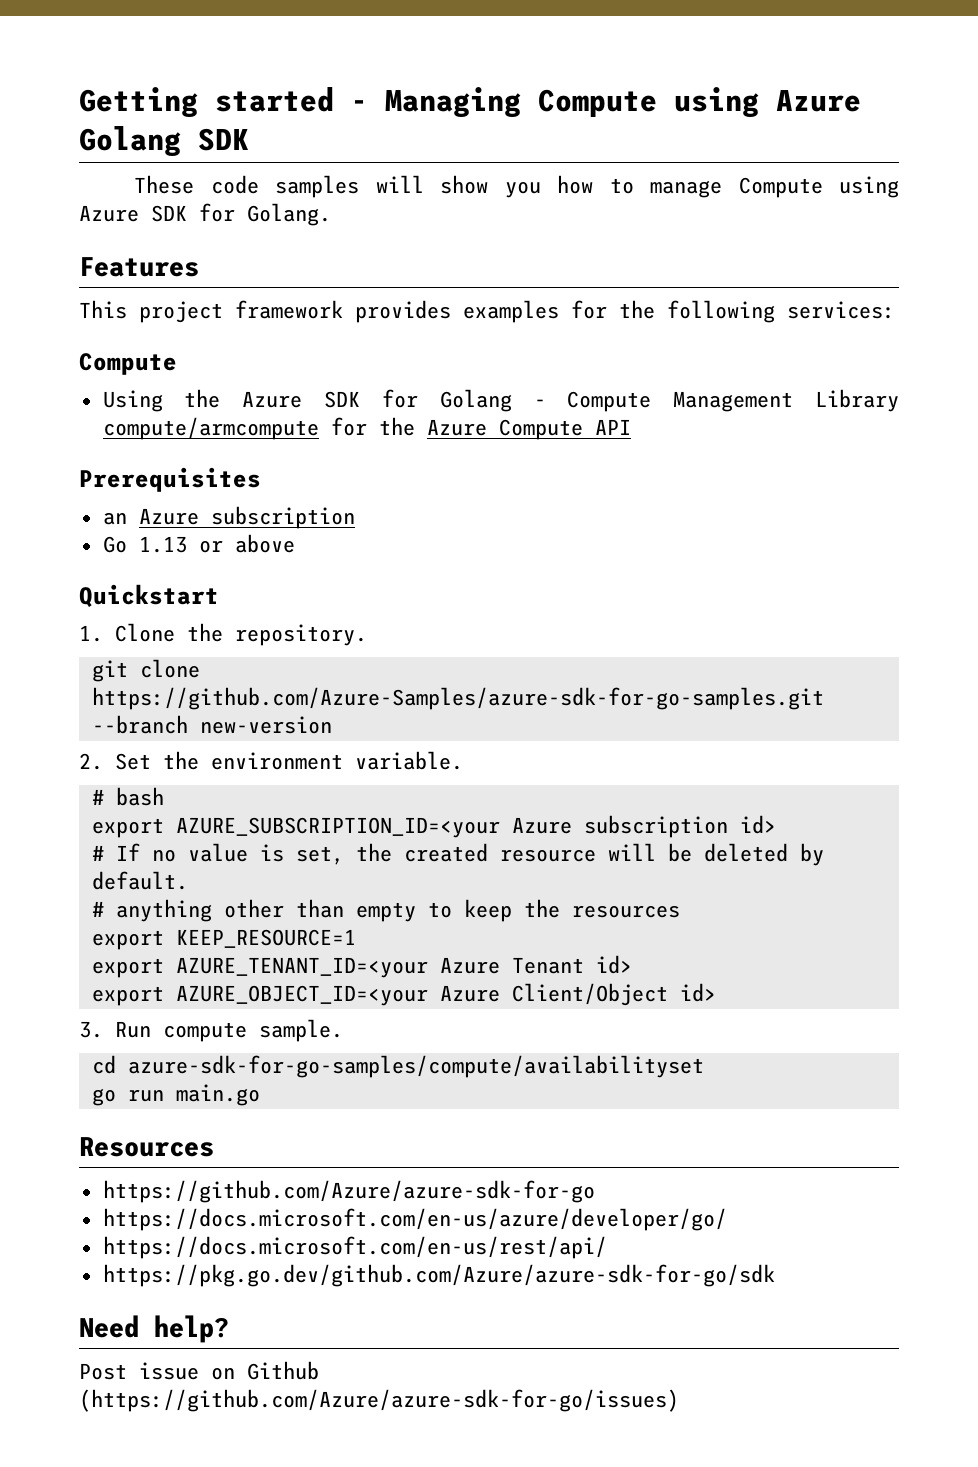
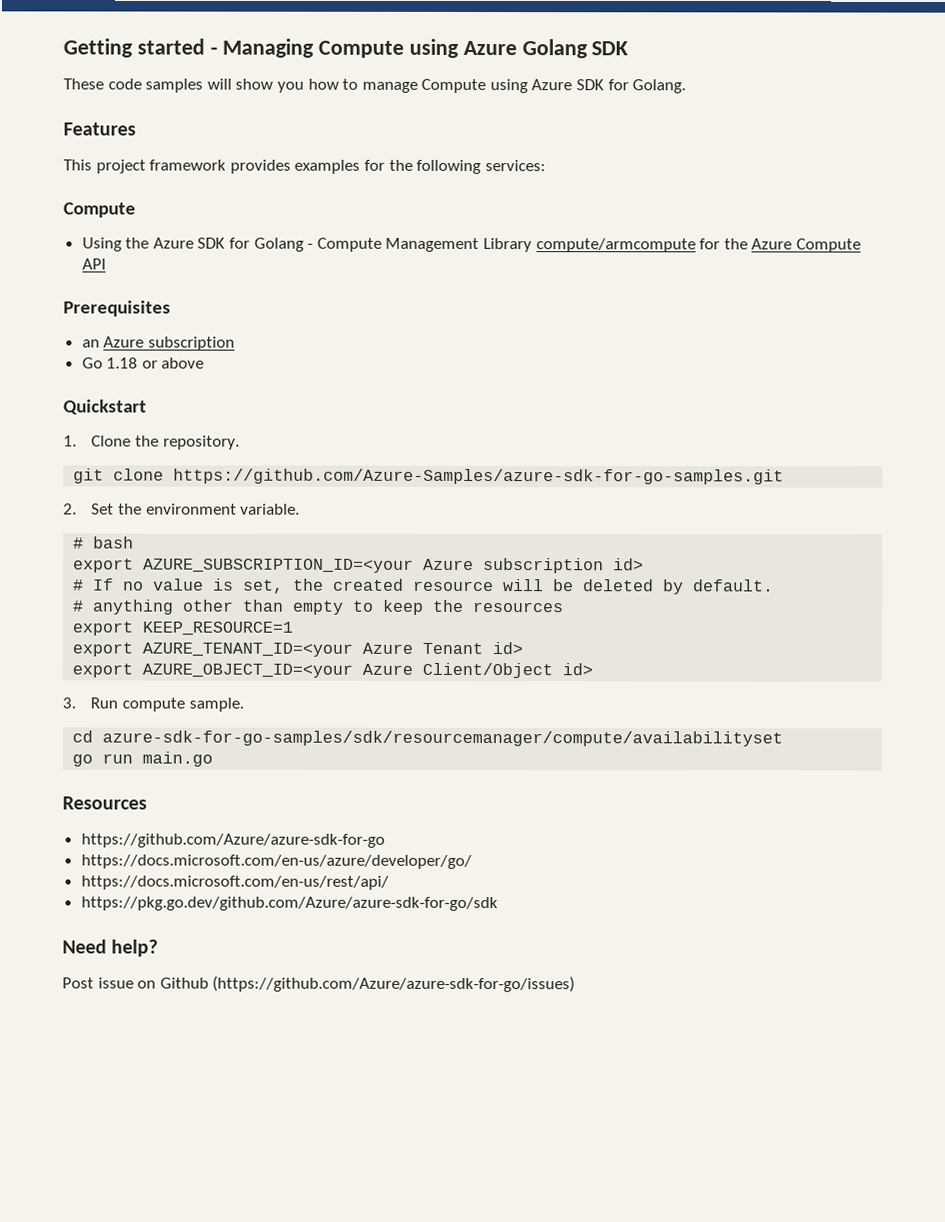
[138,536,187,553] 1.13 -> [106,357,139,369] 1.18
[91,715,332,734] --branch new-version -> (785, 476) none
[127,1055,704,1078] azure-sdk-for-go-samples/compute/availabilityset -> [102,730,784,747] azure-sdk-for-go-samples/sdk/resourcemanager/compute/availabilityset

